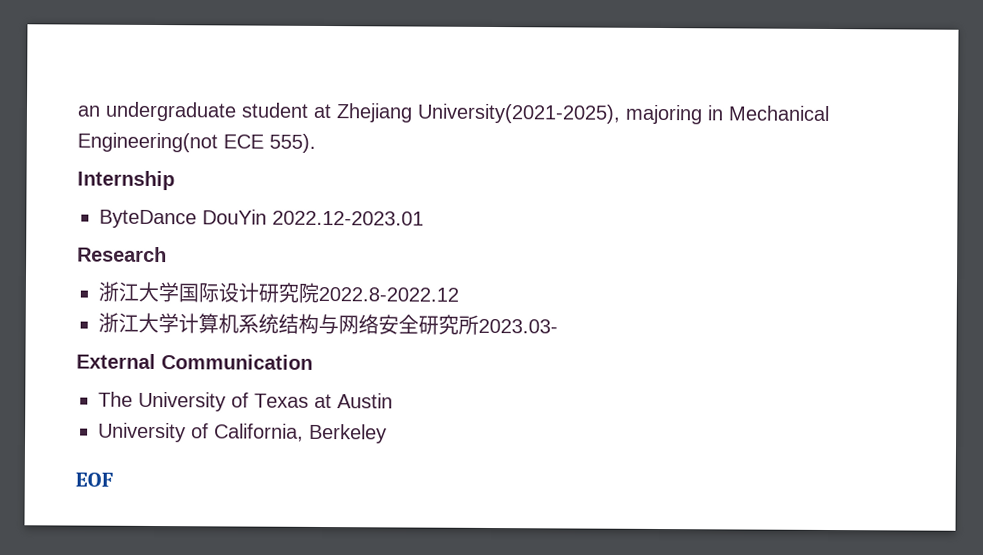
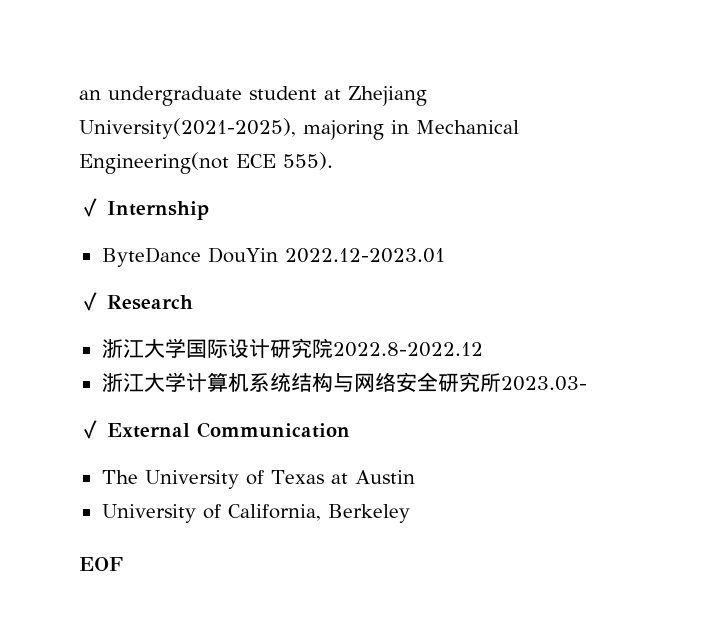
(316, 143) none -> [79,198,100,217] ✓
(424, 218) none -> [79,292,100,311] ✓
(558, 326) none -> [79,420,100,439] ✓

